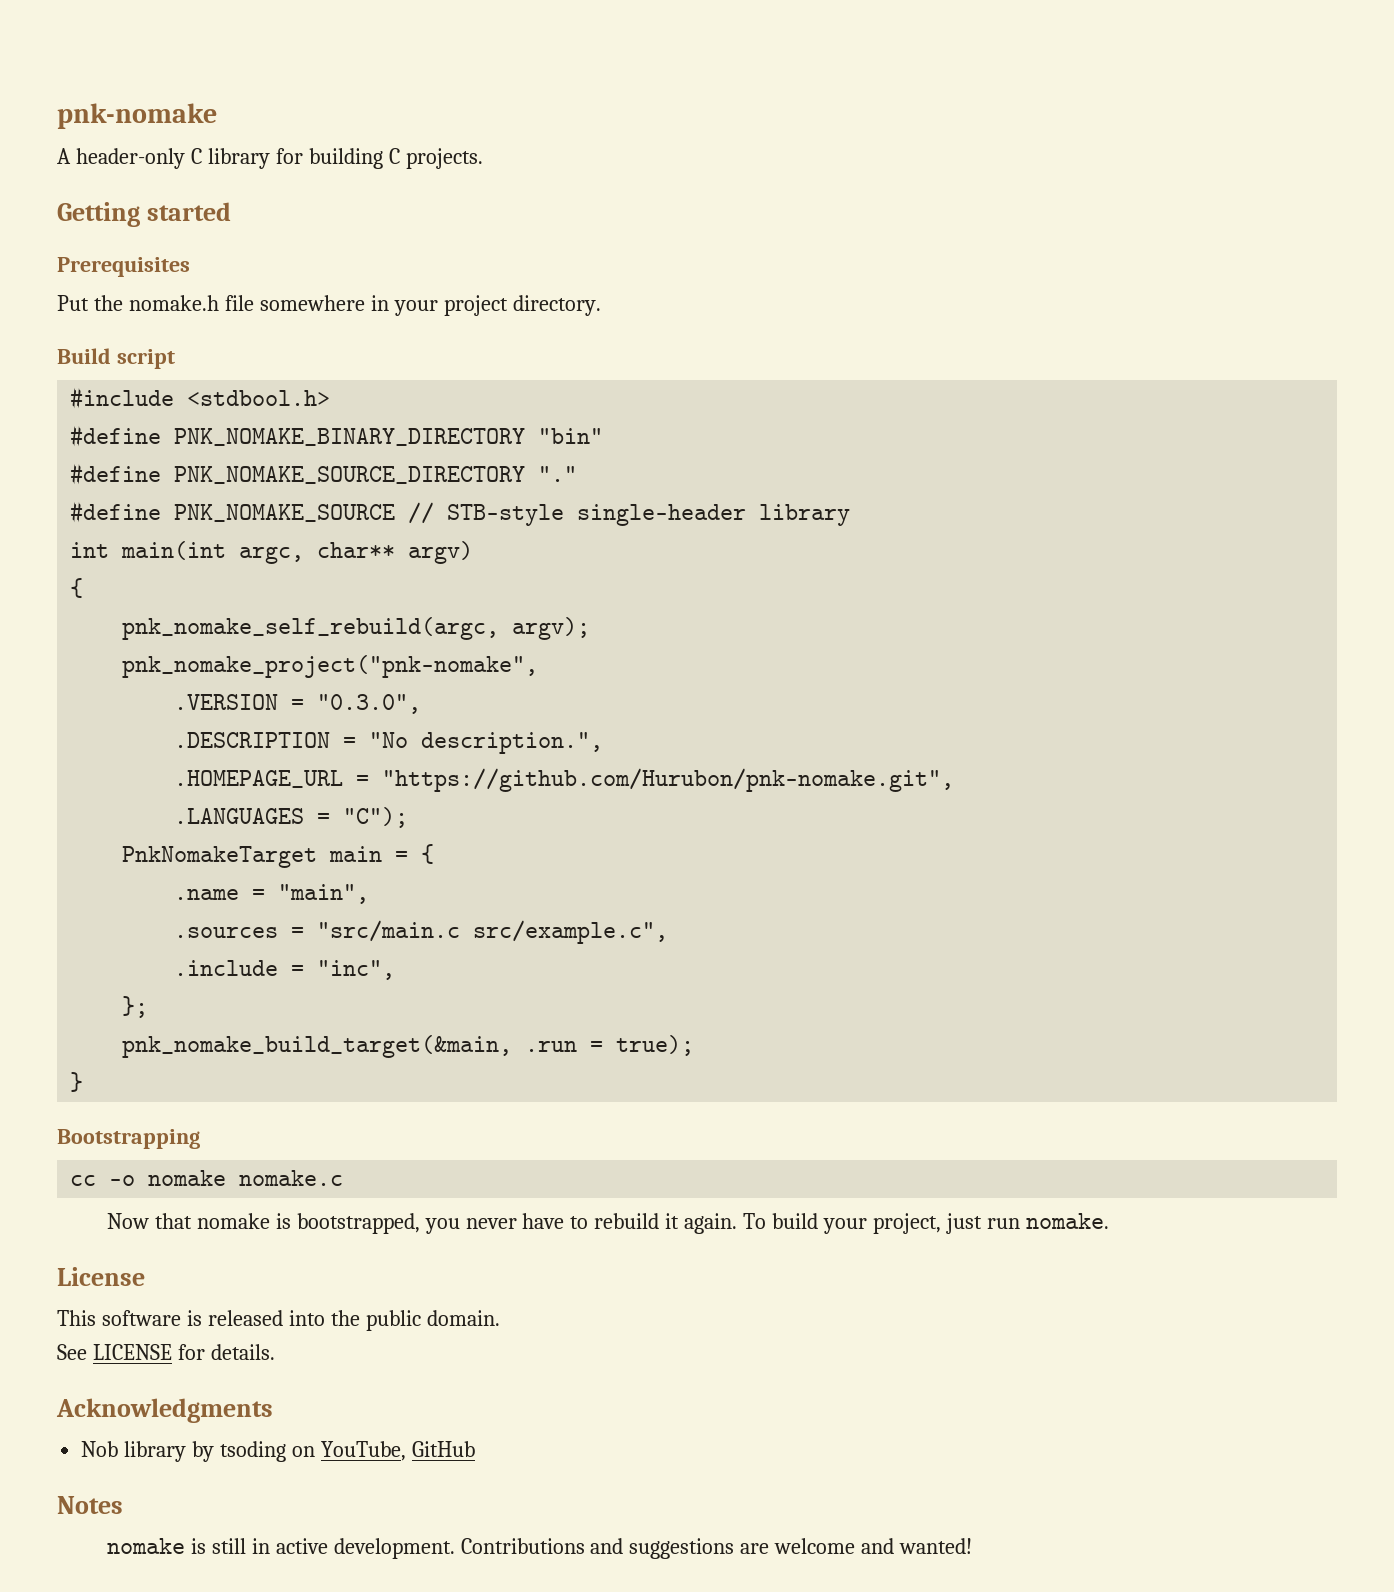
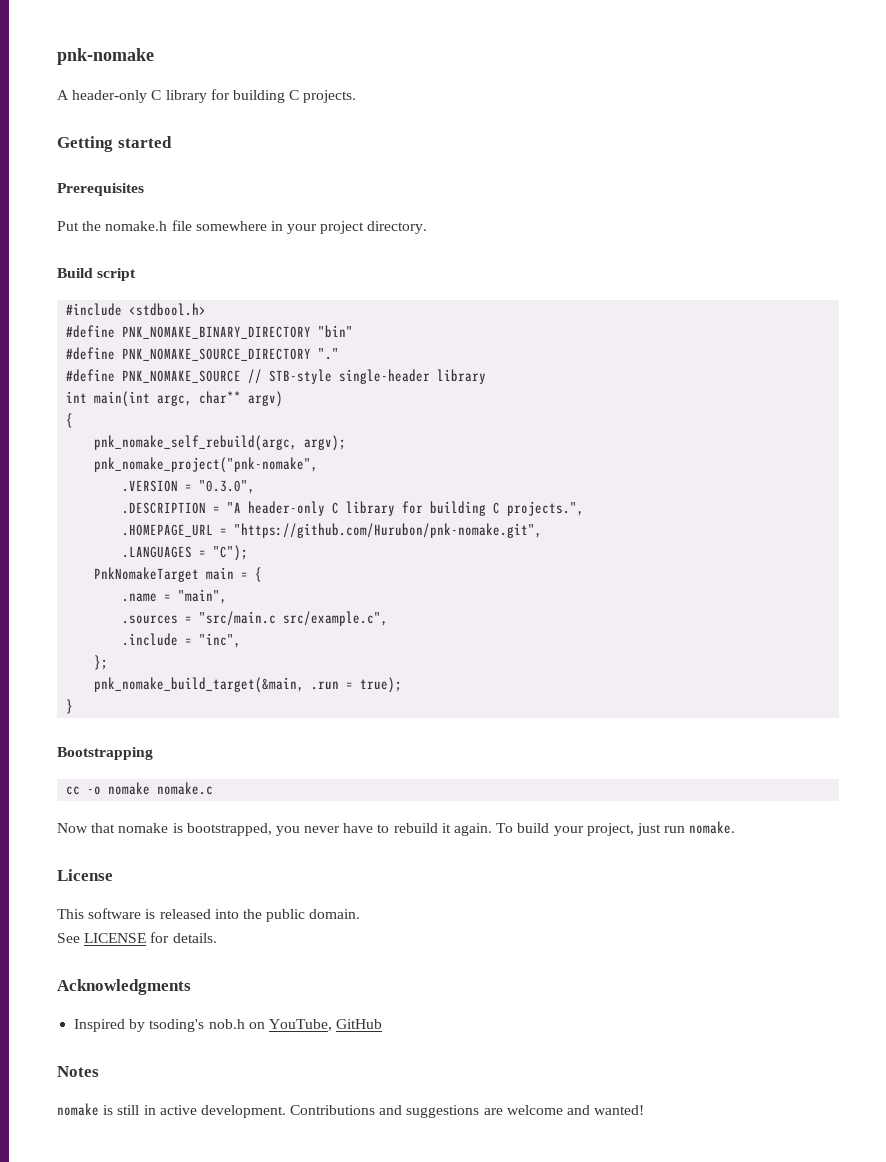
[369,732,604,754] "No description.", -> [227,501,585,516] "A header-only C library for building C projects.",
[81,1441,287,1462] Nob library by tsoding -> [74,1019,245,1032] Inspired by tsoding's nob.h

